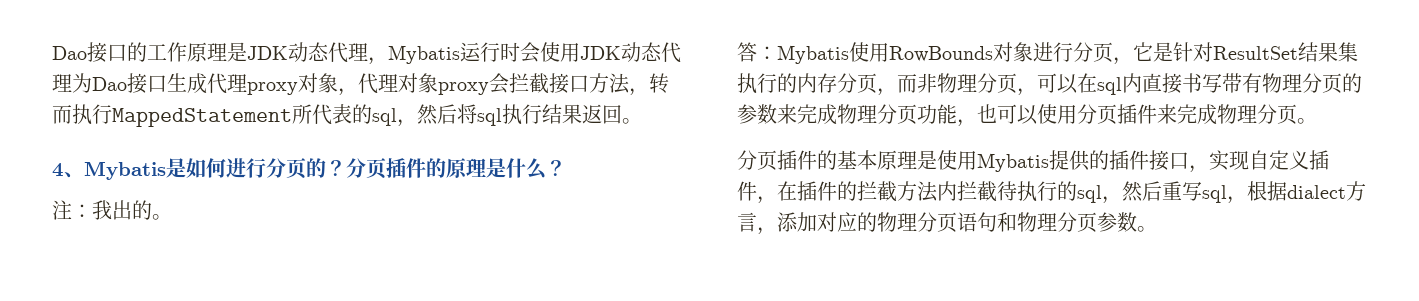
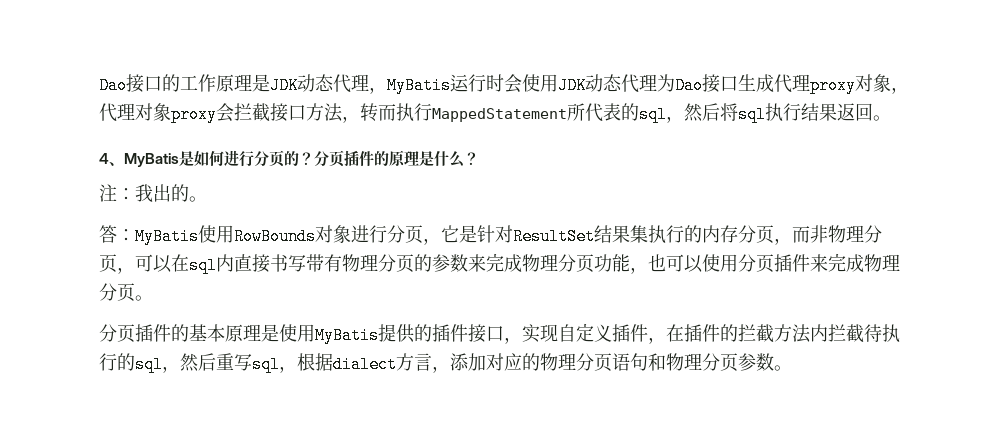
[388,45,460,64] Mybatis -> [387,77,451,94] MyBatis
[84,161,166,180] Mybatis -> [124,153,179,167] MyBatis
[777,45,849,64] Mybatis -> [135,228,199,245] MyBatis
[977,153,1049,172] Mybatis -> [315,327,379,344] MyBatis

